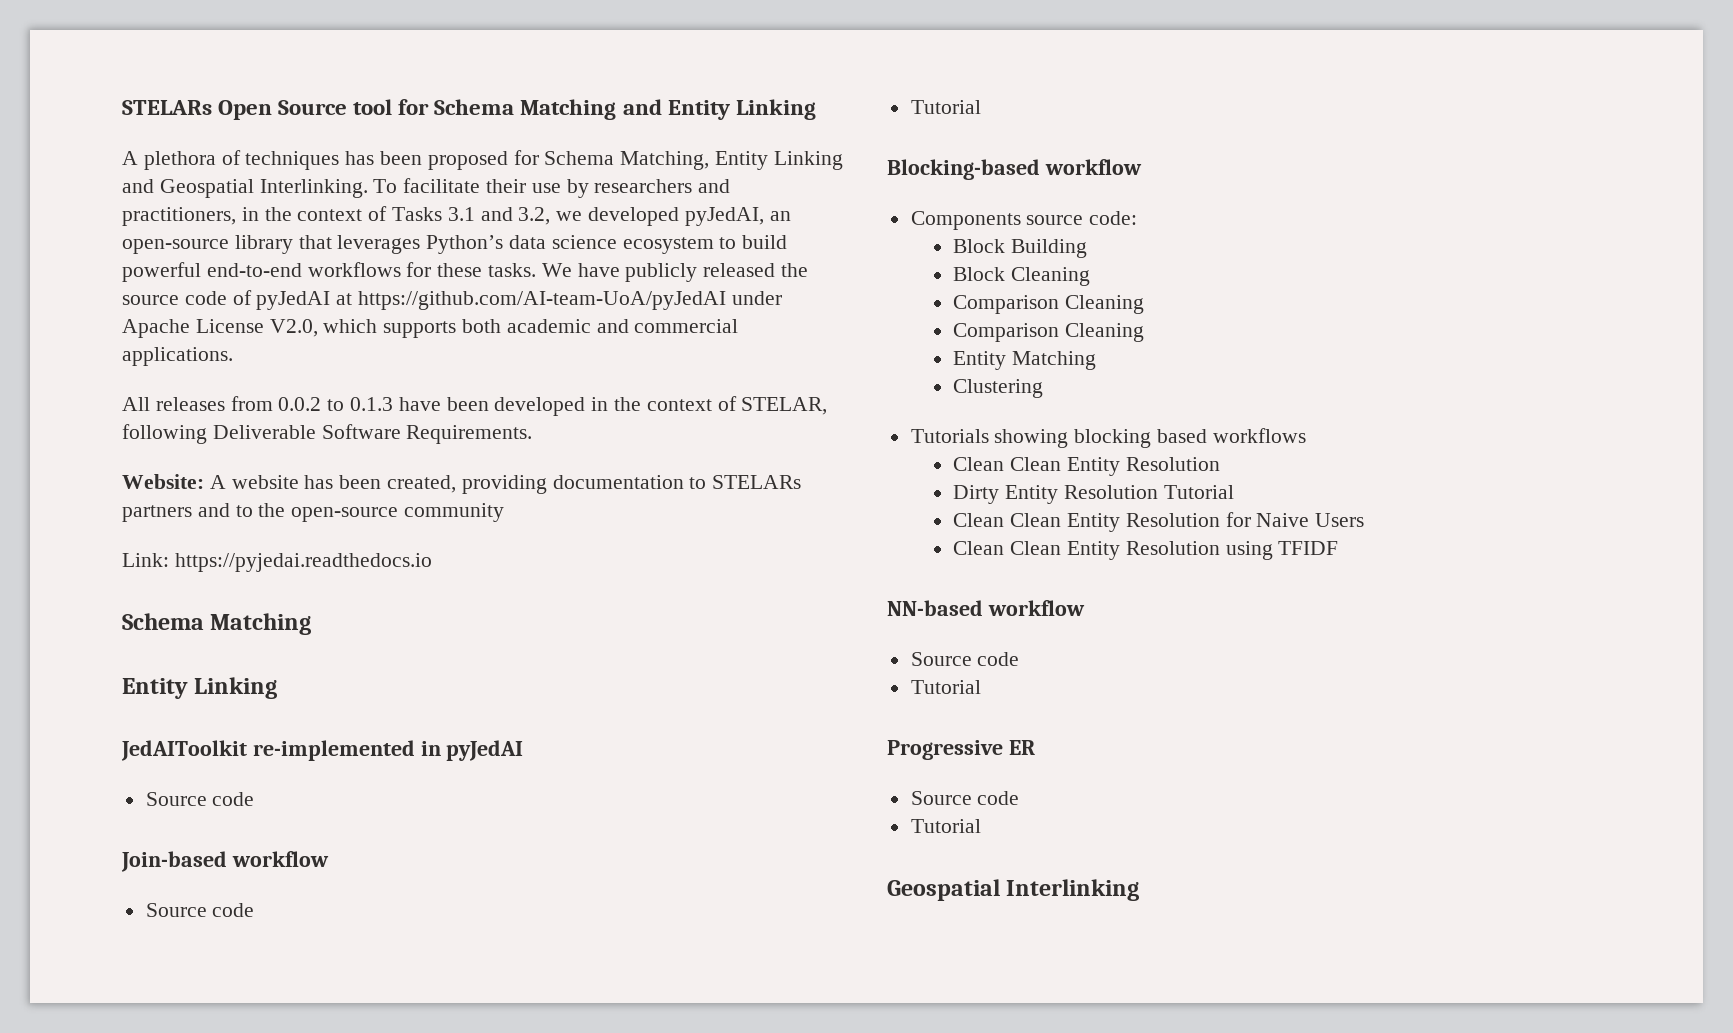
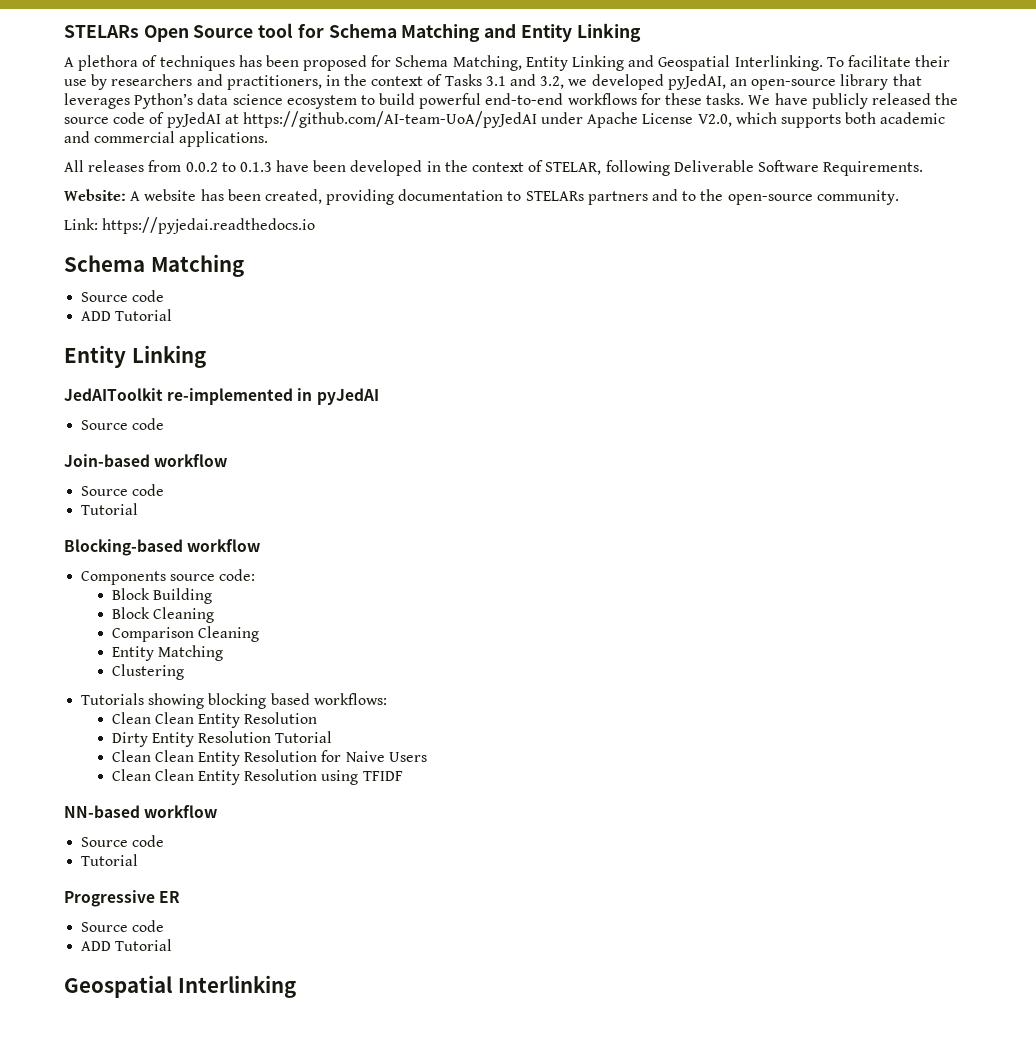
[404,503,505,522] community -> [816,190,899,205] community.
(312, 624) none -> [81,290,165,302] [81,309,173,321] // Source code // ADD Tutorial
[953,323,1145,342] // Comparison Cleaning -> (259, 634) none
[1212,428,1306,443] workflows -> [313,693,387,705] workflows:
(1020, 798) none -> [81,941,112,951] ADD

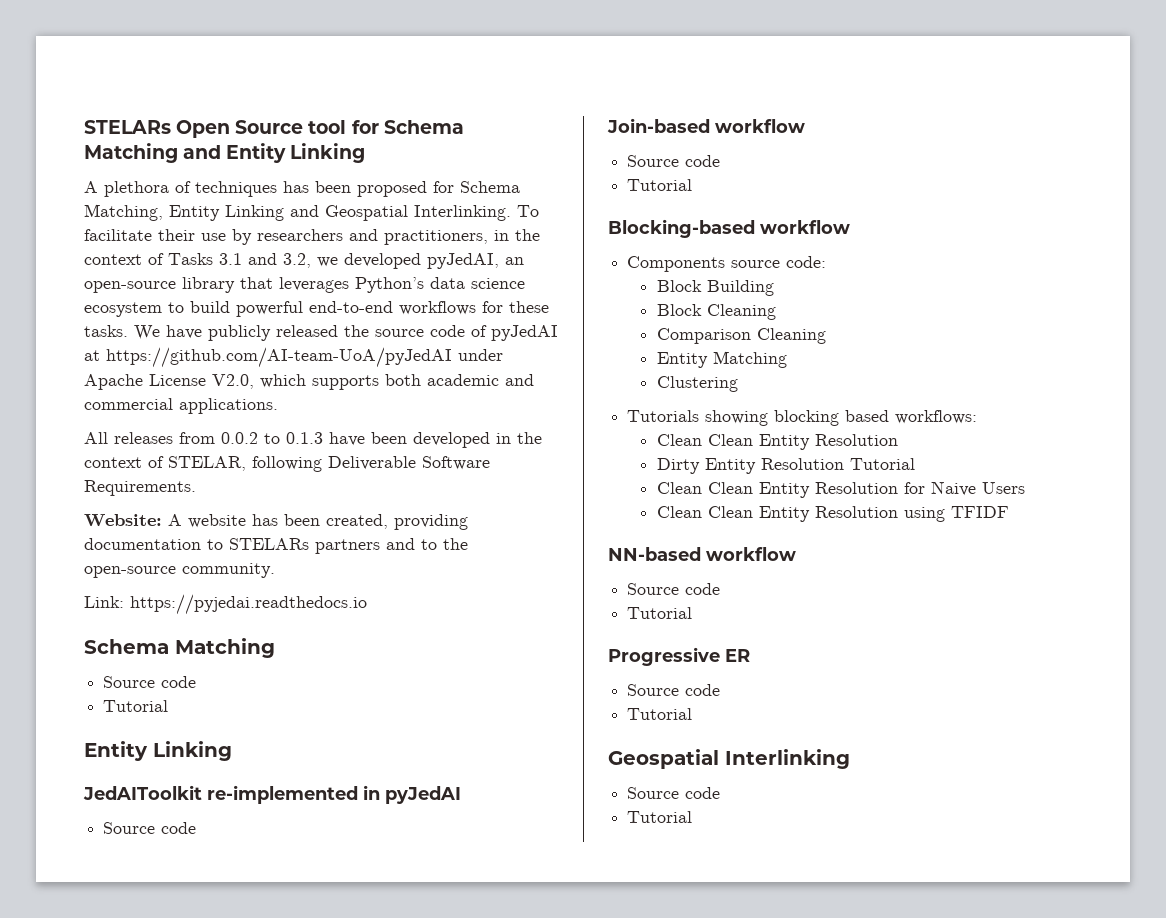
[81,311,112,321] ADD -> (197, 682) none
[81,941,112,951] ADD -> (721, 690) none
(296, 986) none -> [627,787,721,799] [627,811,693,823] // Source code // Tutorial

